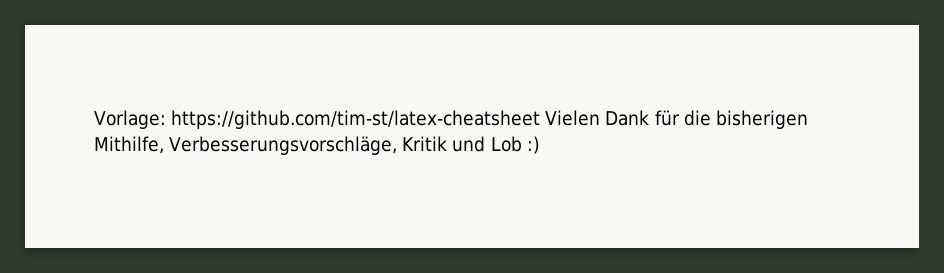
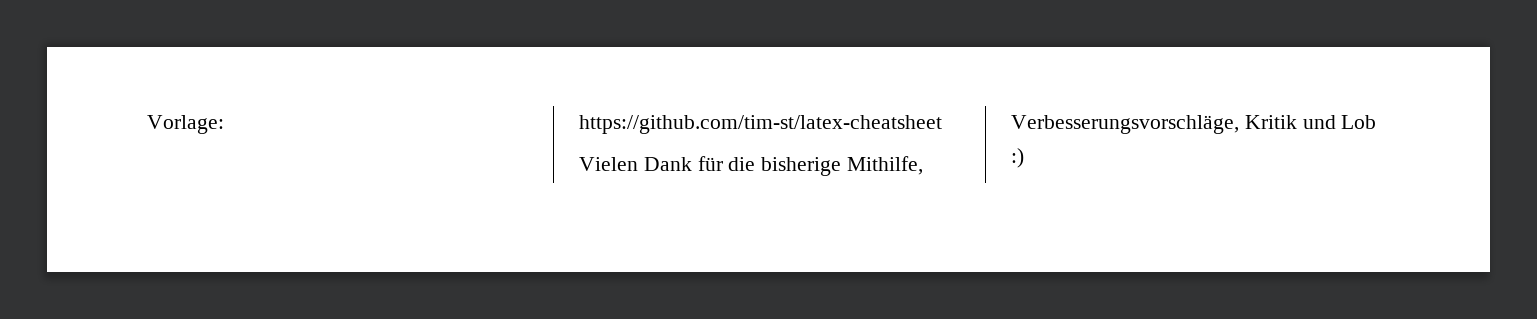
(541, 119) none -> (942, 124) //
[715,110,808,129] bisherigen -> [761,157,842,176] bisherige

